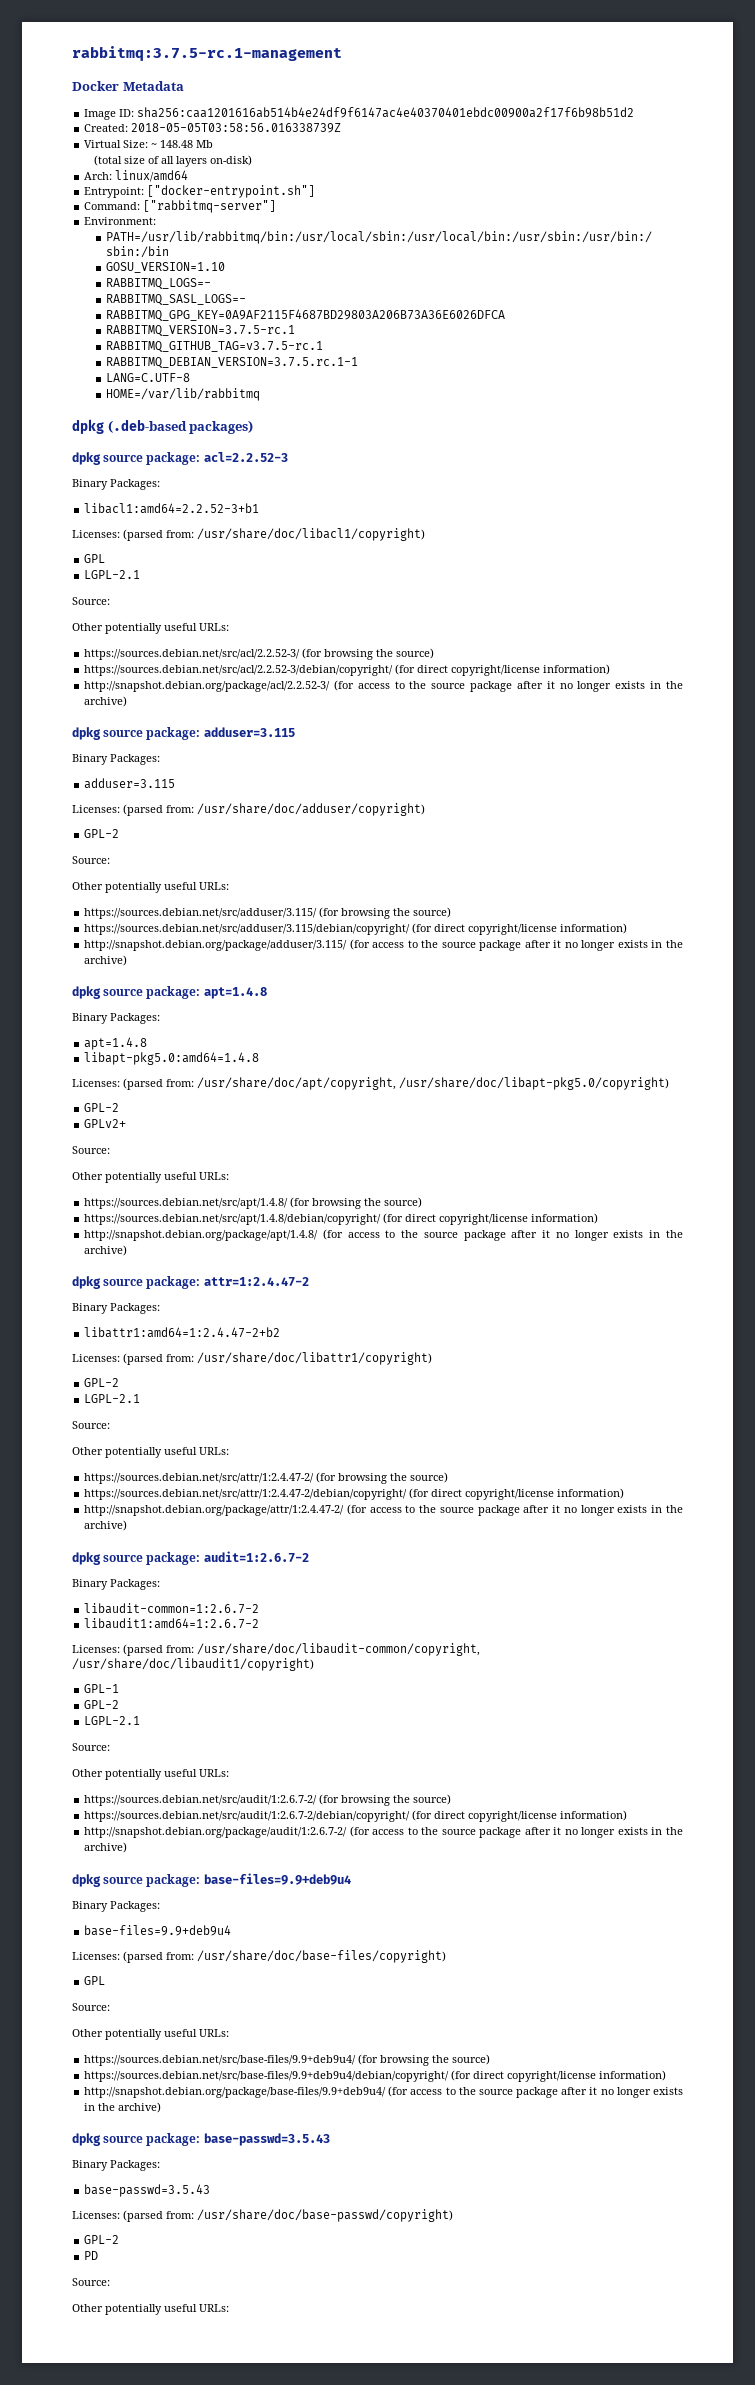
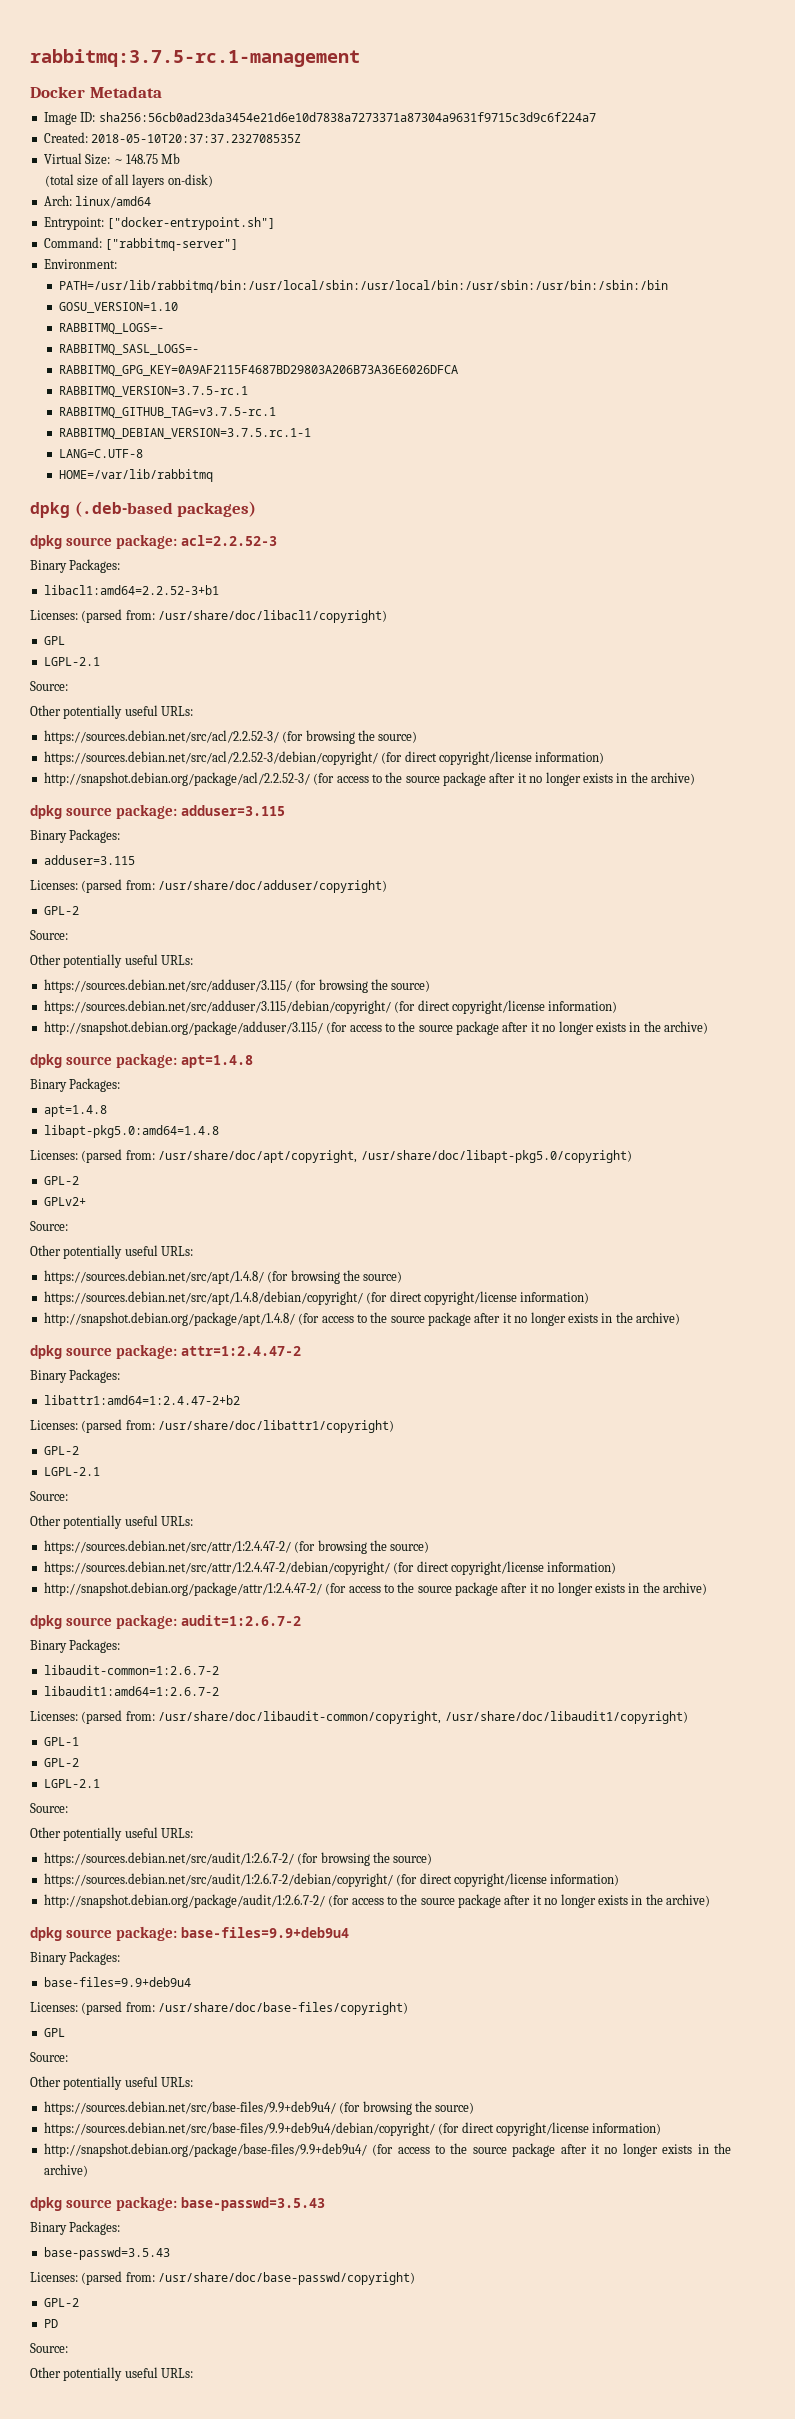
[137,107,635,118] sha256:caa1201616ab514b4e24df9f6147ac4e40370401ebdc00900a2f17f6b98b51d2 -> [98,112,596,122] sha256:56cb0ad23da3454e21d6e10d7838a7273371a87304a9631f9715c3d9c6f224a7
[131,123,342,133] 2018-05-05T03:58:56.016338739Z -> [91,134,302,143] 2018-05-10T20:37:37.232708535Z
[160,140,194,148] 148.48 -> [125,154,158,164] 148.75

